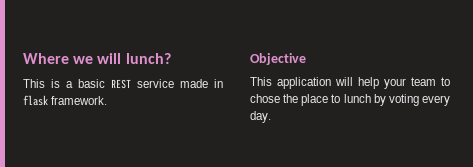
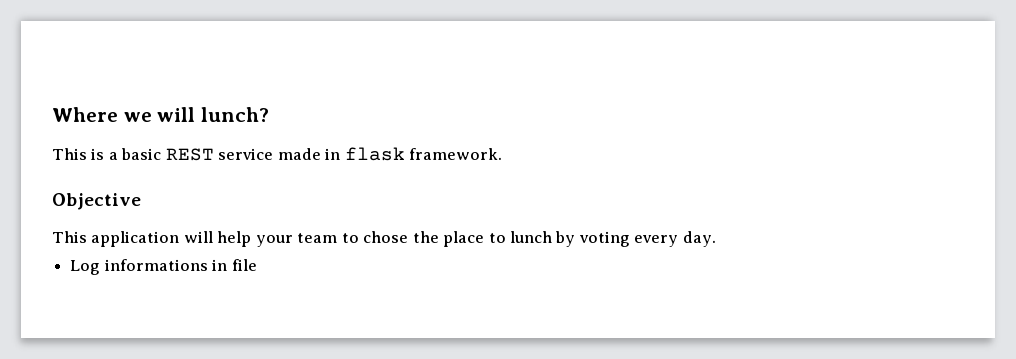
(271, 117) none -> [70,259,257,275] // Log informations in file

